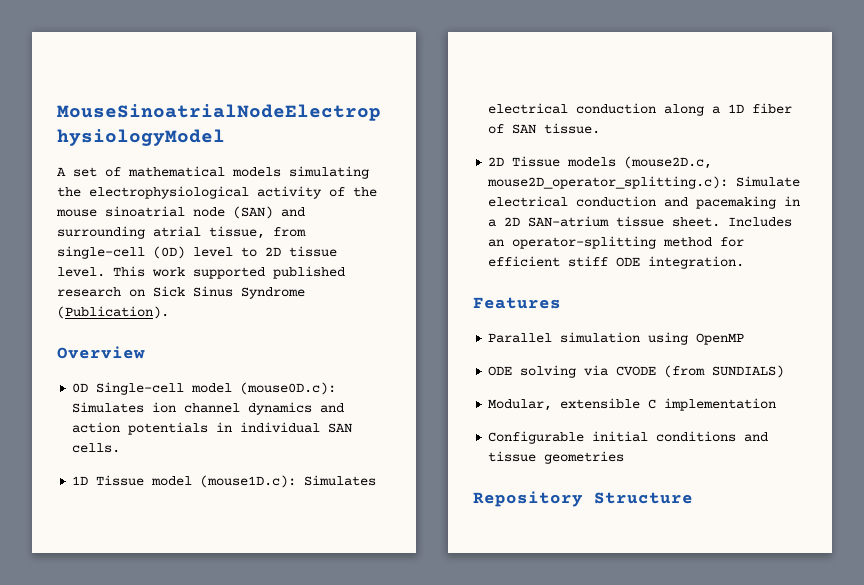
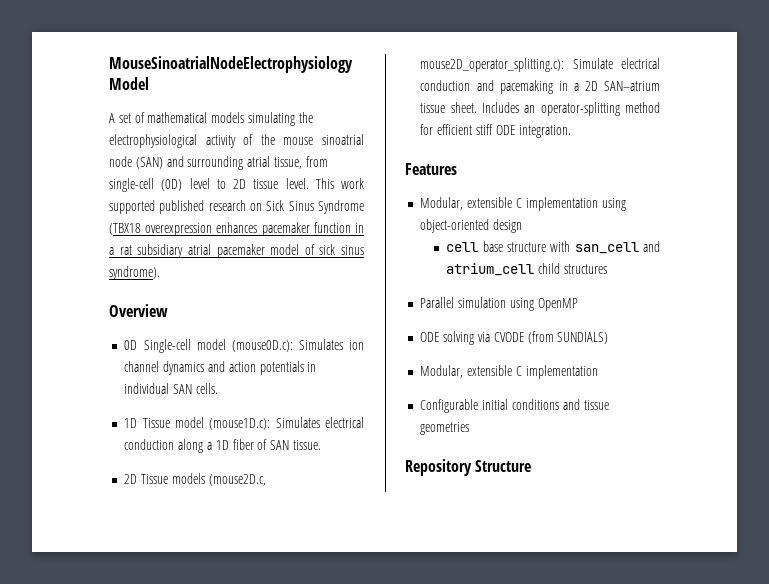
[57,306,169,319] (Publication). -> [109,222,364,236] [109,244,364,258] [109,266,160,280] (TBX18 overexpression enhances pacemaker function in a rat subsidiary atrial pacemaker model of sick sinus syndrome).
(561, 303) none -> [420,197,626,211] [420,219,523,233] [446,241,660,254] [446,263,607,276] // Modular, extensible C implementation using object-oriented design // cell base structure with san_cell and atrium_cell child structures

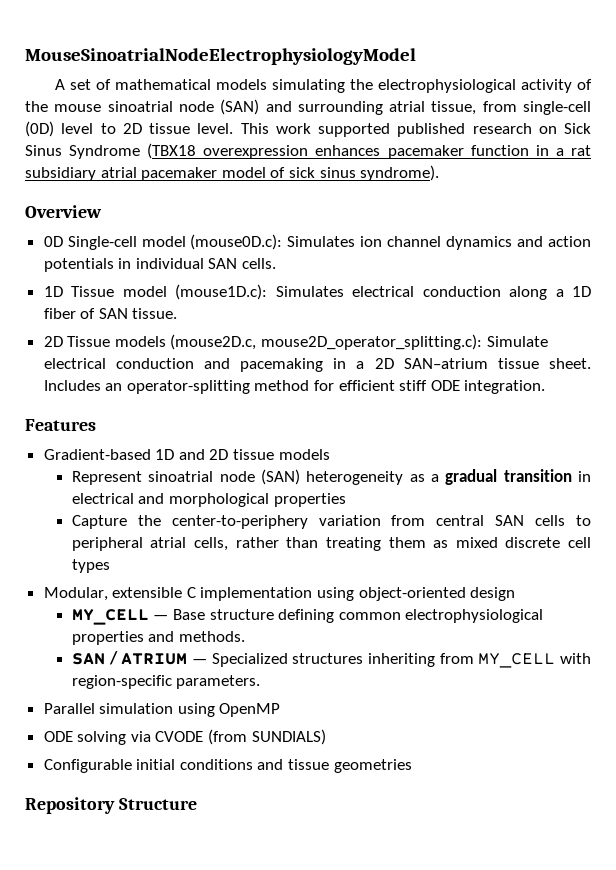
(457, 169) none -> [43,449,330,460] [71,469,592,485] [71,493,346,507] [71,515,592,529] [71,537,592,551] [71,559,110,573] // Gradient-based 1D and 2D tissue models // Represent sinoatrial node (SAN) heterogeneity as a gradual transition in electrical and morphological properties // Capture the center-to-periphery variation from central SAN cells to peripheral atrial cells, rather than treating them as mixed discrete cell types
[446,241,660,254] [446,263,607,276] cell base structure with san_cell and atrium_cell child structures -> [71,609,544,625] [71,631,246,645] [71,651,591,668] [71,675,261,689] MY_CELL — Base structure defining common electrophysiological properties and methods. // SAN / ATRIUM — Specialized structures inheriting from MY_CELL with region-specific parameters.
[420,365,598,379] // Modular, extensible C implementation -> (326, 737) none

